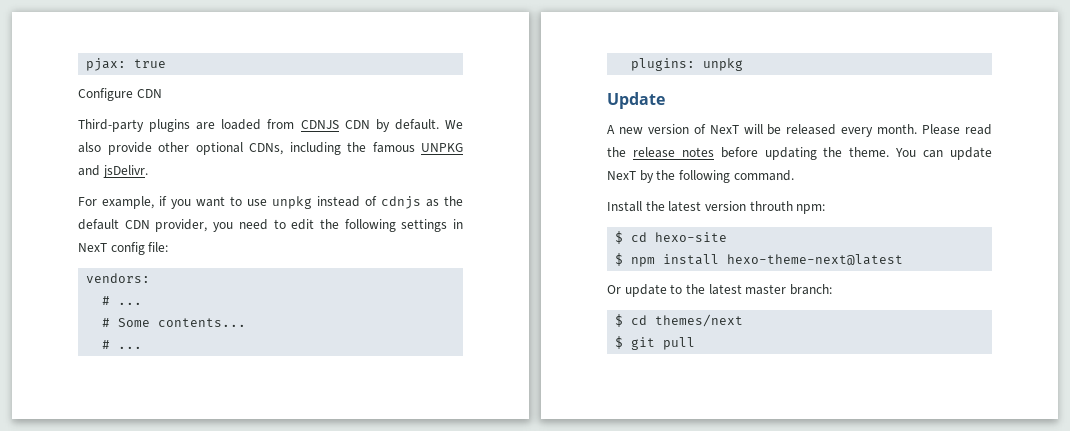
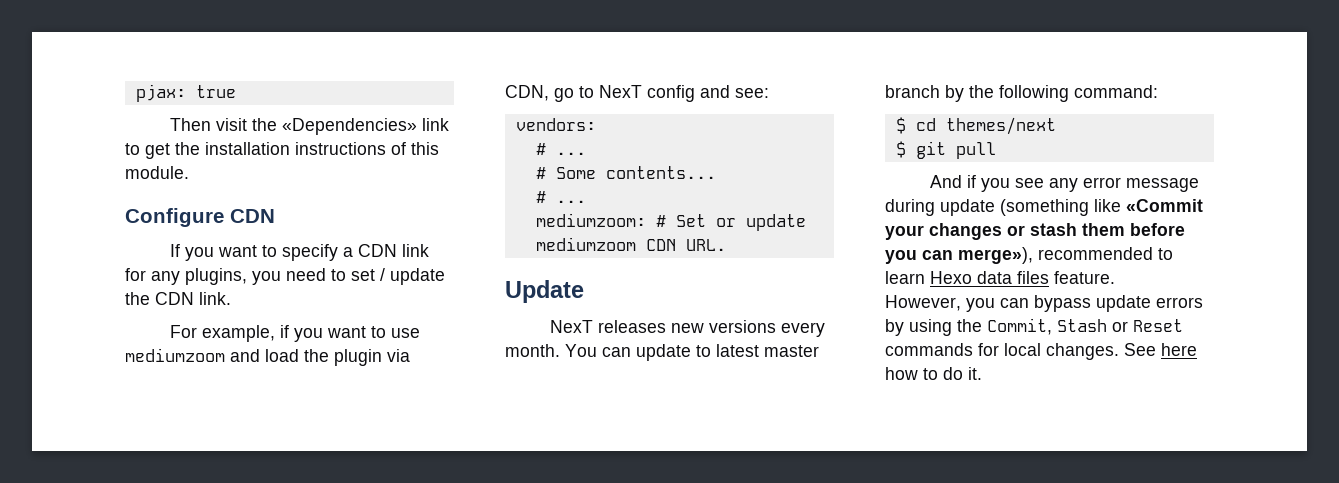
[78,88,162,101] [78,119,463,132] [78,142,463,155] [78,165,148,178] Configure CDN // Third-party plugins are loaded from CDNJS CDN by default. We also provide other optional CDNs, including the famous UNPKG and jsDelivr. -> [169,118,449,135] [125,142,439,159] [125,166,189,179] [125,208,275,227] [169,244,429,261] [125,268,445,285] [125,292,231,305] Then visit the «Dependencies» link to get the installation instructions of this module. // Configure CDN // If you want to specify a CDN link for any plugins, you need to set / update the CDN link.
[272,196,463,209] [78,219,463,232] [78,242,169,255] unpkg instead of cdnjs as the default CDN provider, you need to edit the following settings in NexT config file: -> [125,348,410,366] [505,85,769,102] mediumzoom and load the plugin via CDN, go to NexT config and see:
[631,58,744,71] [607,92,665,109] [607,124,992,137] [607,147,992,160] [607,170,794,183] [607,201,826,214] [615,231,728,244] [615,253,904,267] [607,284,832,297] plugins: unpkg // Update // A new version of NexT will be released every month. Please read the release notes before updating the theme. You can update NexT by the following command. // Install the latest version throuth npm: // $ cd hexo-site // $ npm install hexo-theme-next@latest // Or update to the latest master branch: -> [535,213,806,231] [535,237,726,251] [505,280,584,303] [549,320,825,337] [505,344,819,361] [885,85,1158,102] mediumzoom: # Set or update mediumzoom CDN URL. // Update // NexT releases new versions every month. You can update to latest master branch by the following command:
(696, 343) none -> [929,175,1199,192] [885,199,1203,216] [885,223,1185,240] [885,247,1173,264] [885,271,1115,284] [885,295,1203,312] [885,318,1183,336] [885,343,1197,360] [885,367,982,380] // And if you see any error message during update (something like «Commit your changes or stash them before you can merge»), recommended to learn Hexo data files feature. // However, you can bypass update errors by using the Commit, Stash or Reset commands for local changes. See here how to do it.

